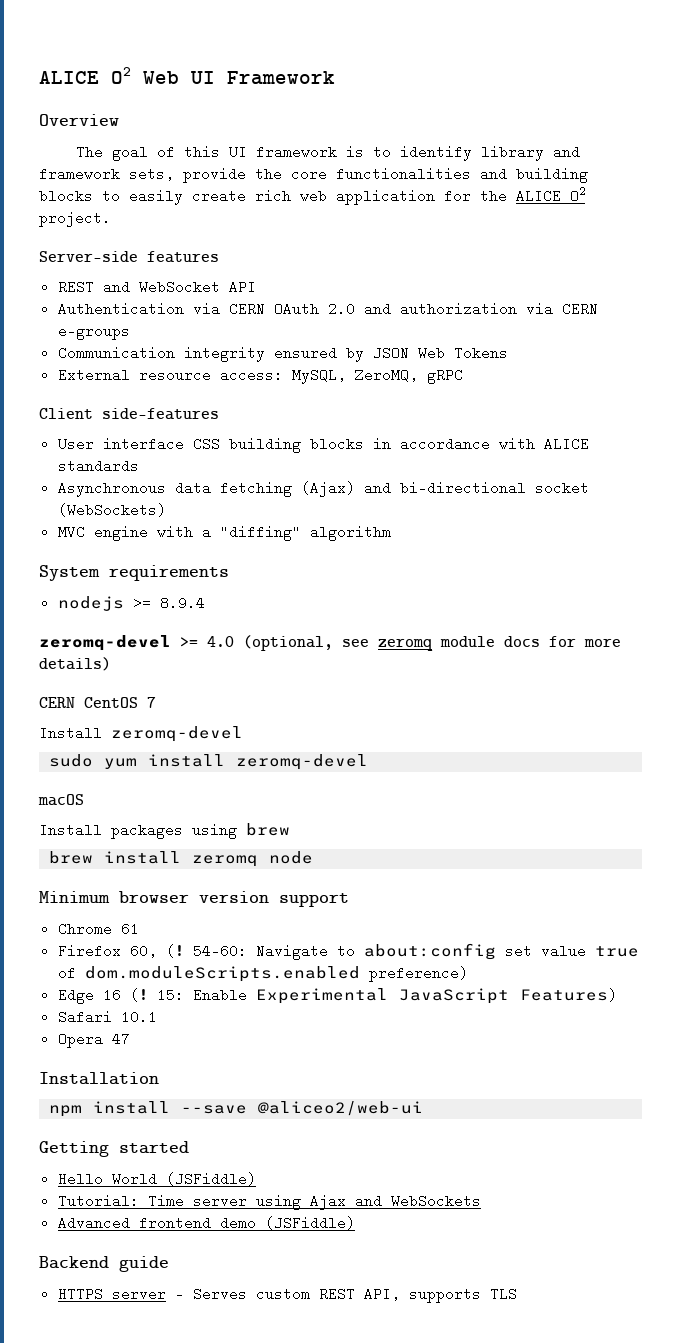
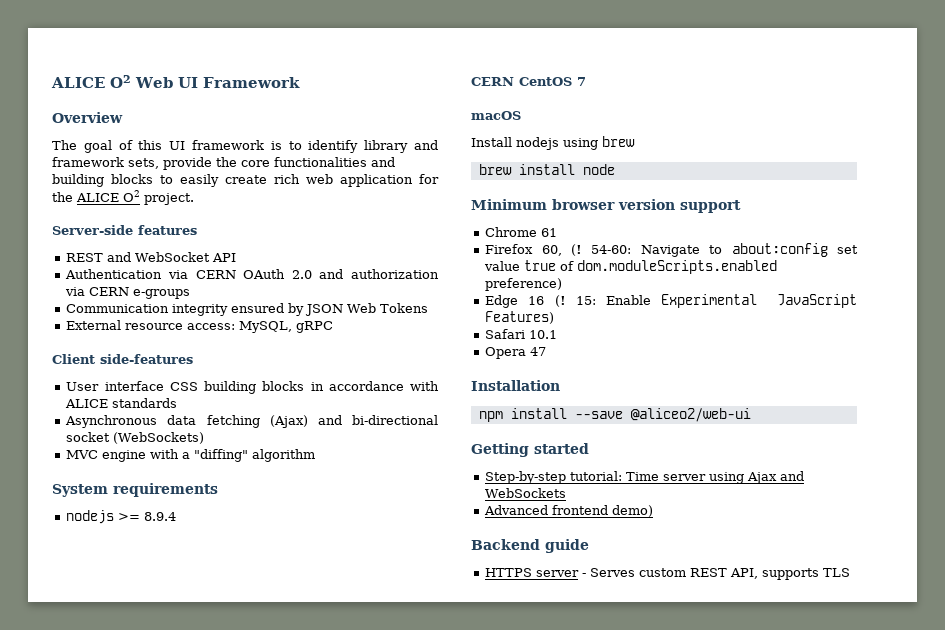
[354,368,418,382] ZeroMQ, -> (293, 327) none
[39,635,621,651] [39,657,111,671] [39,697,156,708] [39,726,243,742] [49,754,369,770] zeromq-devel >= 4.0 (optional, see zeromq module docs for more details) // CERN CentOS 7 // Install zeromq-devel // sudo yum install zeromq-devel -> [471,77,586,86] CERN CentOS 7
[111,823,183,839] packages -> [516,137,559,150] nodejs
[192,855,259,867] zeromq -> (575, 169) none
[57,1172,256,1186] [57,1194,139,1208] Hello World (JSFiddle) // Tutorial: -> [485,471,623,484] Step-by-step tutorial:
[219,1216,355,1230] demo (JSFiddle) -> [612,505,654,517] demo)

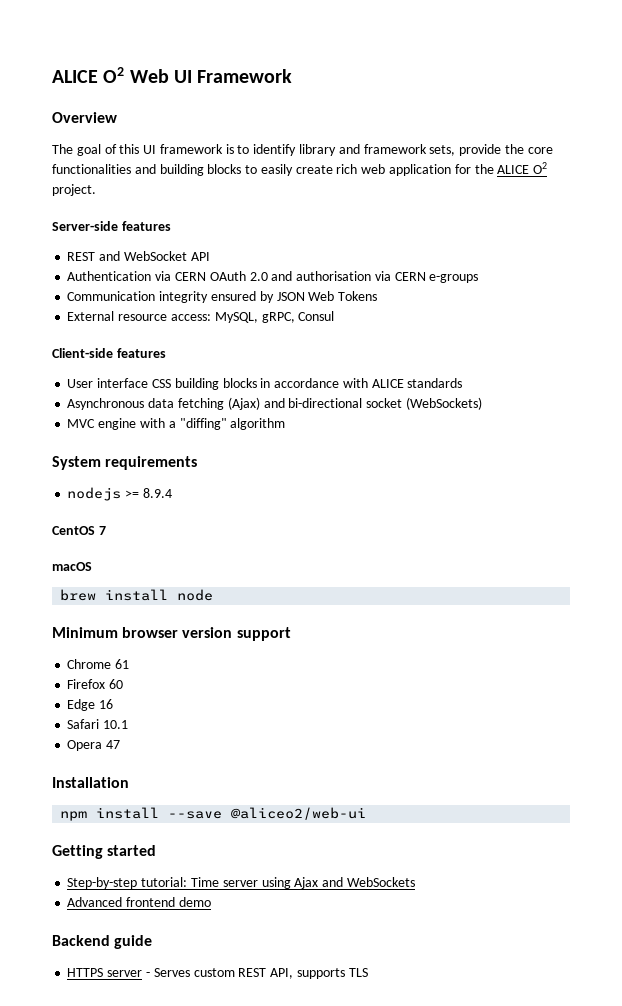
[351,269,439,279] authorization -> [296,271,372,281] authorisation
[296,321,334,333] [52,354,193,364] gRPC // Client side-features -> [261,311,335,323] [52,348,166,358] gRPC, Consul // Client-side features
[471,77,514,86] CERN -> (172, 493) none
[471,136,635,150] // Install nodejs using brew -> (92, 566) none
[541,243,858,257] [484,260,778,274] [485,278,563,291] [485,294,857,308] [485,311,555,324] 60, (! 54-60: Navigate to about:config set value true of dom.moduleScripts.enabled preference) // Edge 16 (! 15: Enable Experimental JavaScript Features) -> [109,679,124,689] [67,699,114,711] 60 // Edge 16
[612,505,654,517] demo) -> [178,897,211,907] demo

